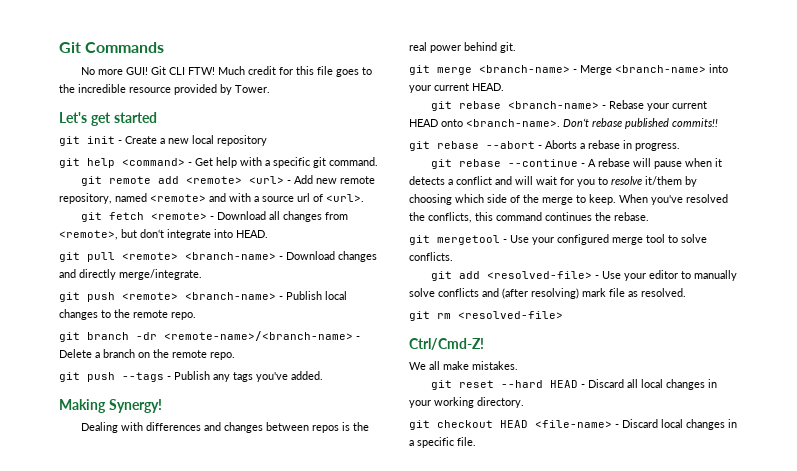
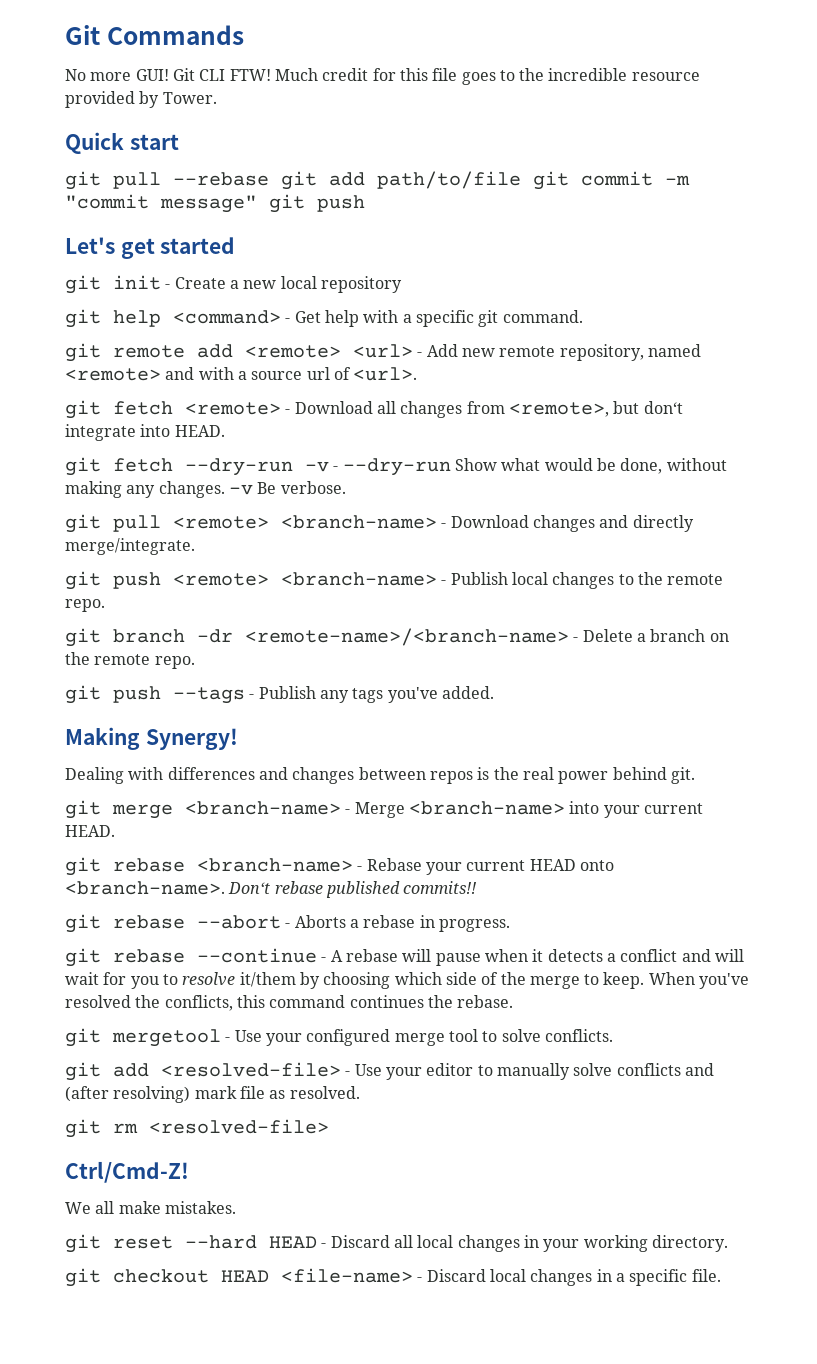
(270, 89) none -> [65,132,179,154] [65,171,690,190] [65,194,365,213] // Quick start // git pull --rebase git add path/to/file git commit -m "commit message" git push
(268, 234) none -> [65,457,727,476] [65,481,346,498] // git fetch --dry-run -v - --dry-run Show what would be done, without making any changes. -v Be verbose.

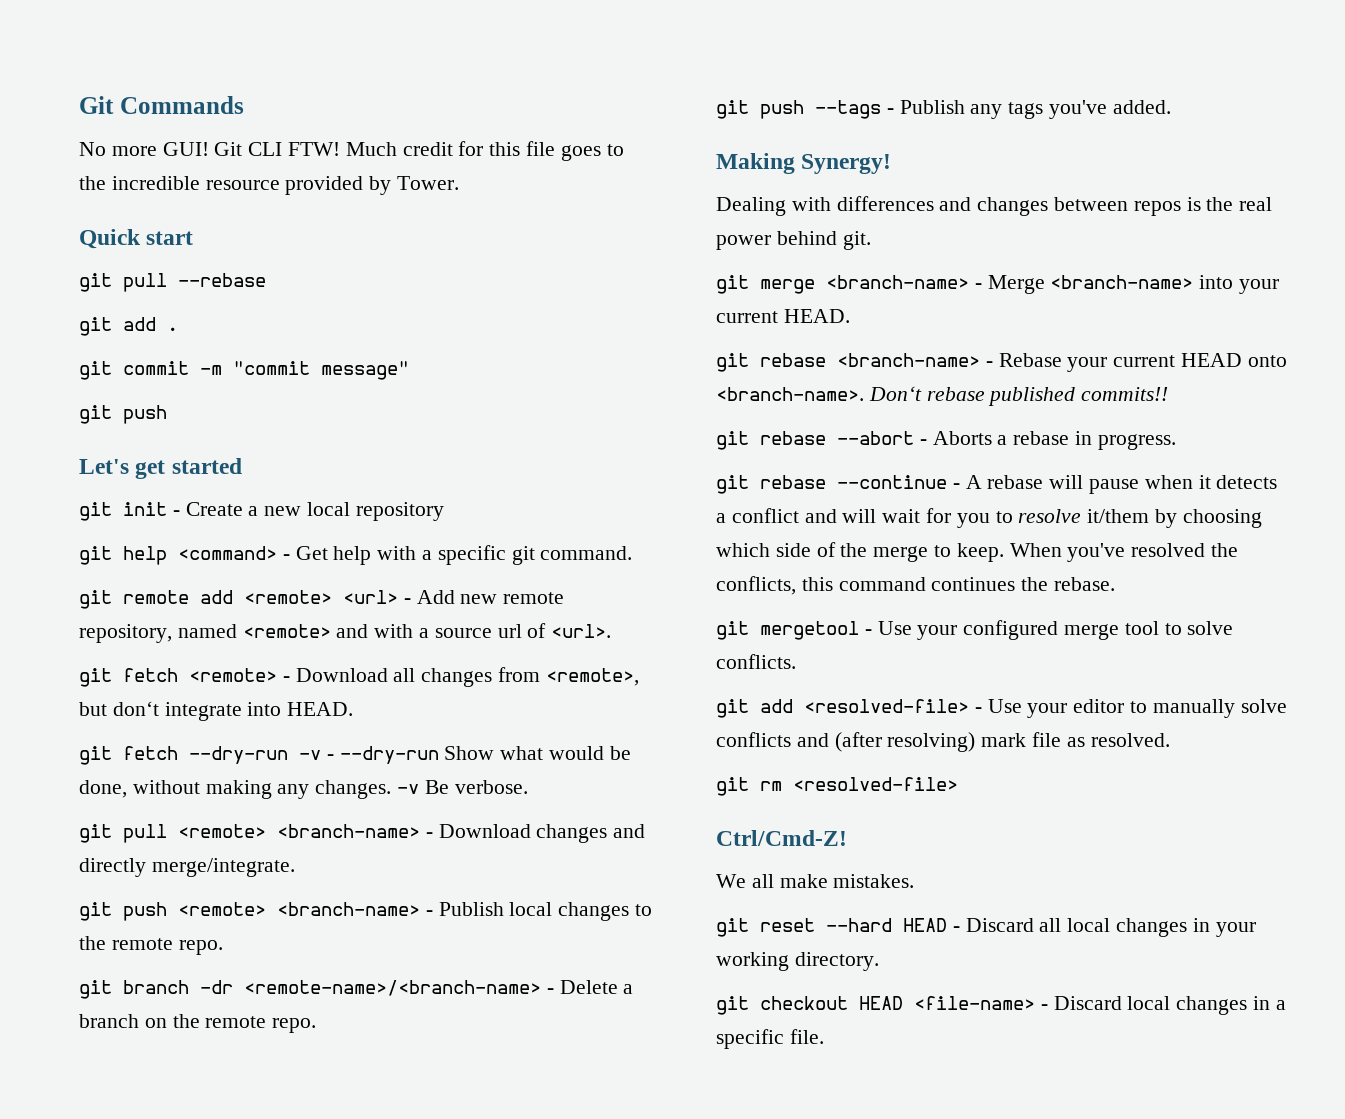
[281,171,521,190] git add path/to/file -> [79,317,178,336] // git add . //
(257, 204) none -> (409, 370) //

